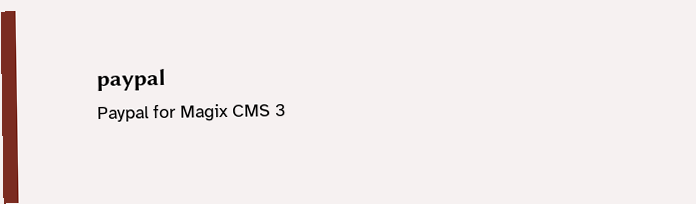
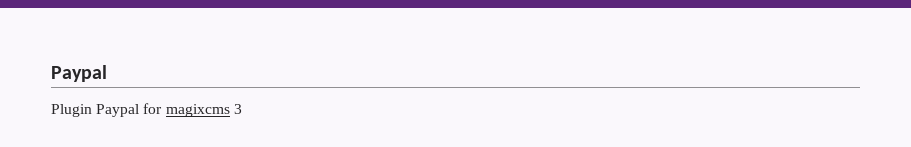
[96,68,166,92] [97,103,271,123] paypal // Paypal for Magix CMS -> [51,65,107,82] [51,103,230,117] Paypal // Plugin Paypal for magixcms

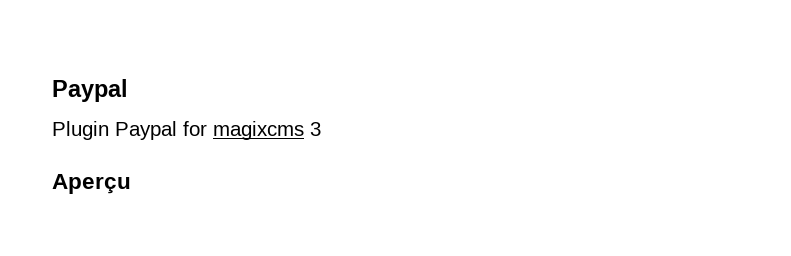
(242, 109) none -> [52,174,131,194] // Aperçu

